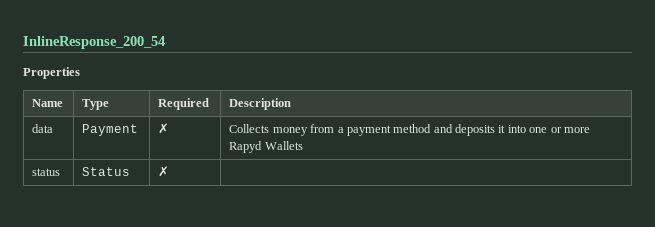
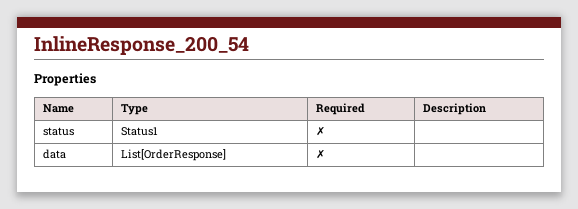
[32,124,54,133] [82,124,139,136] [158,123,170,134] [229,124,590,136] [229,141,303,153] [32,168,61,176] [82,167,131,176] data | Payment | ✗ | Collects money from a payment method and deposits it into one or more Rapyd Wallets // status | Status -> [42,127,74,136] [120,127,158,136] [315,126,325,136] [42,149,66,159] [120,149,226,161] status | Status1 | ✗ | // data | List[OrderResponse]

